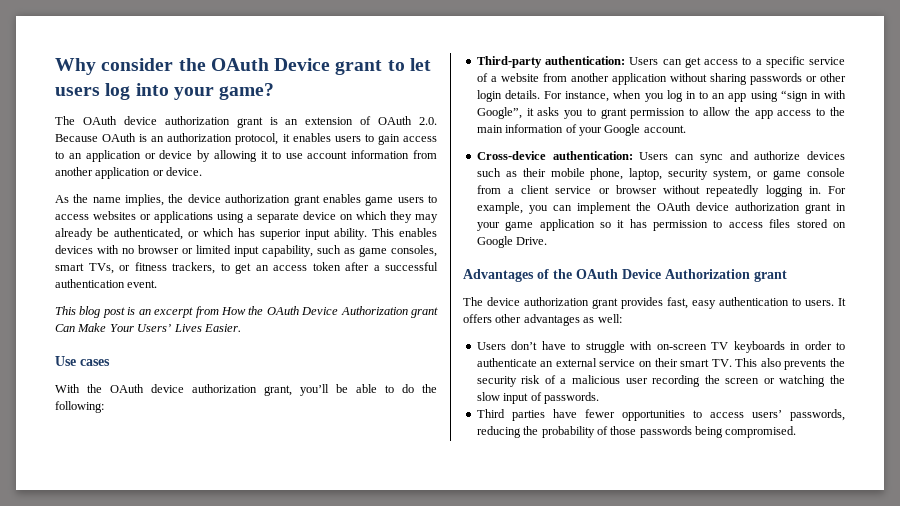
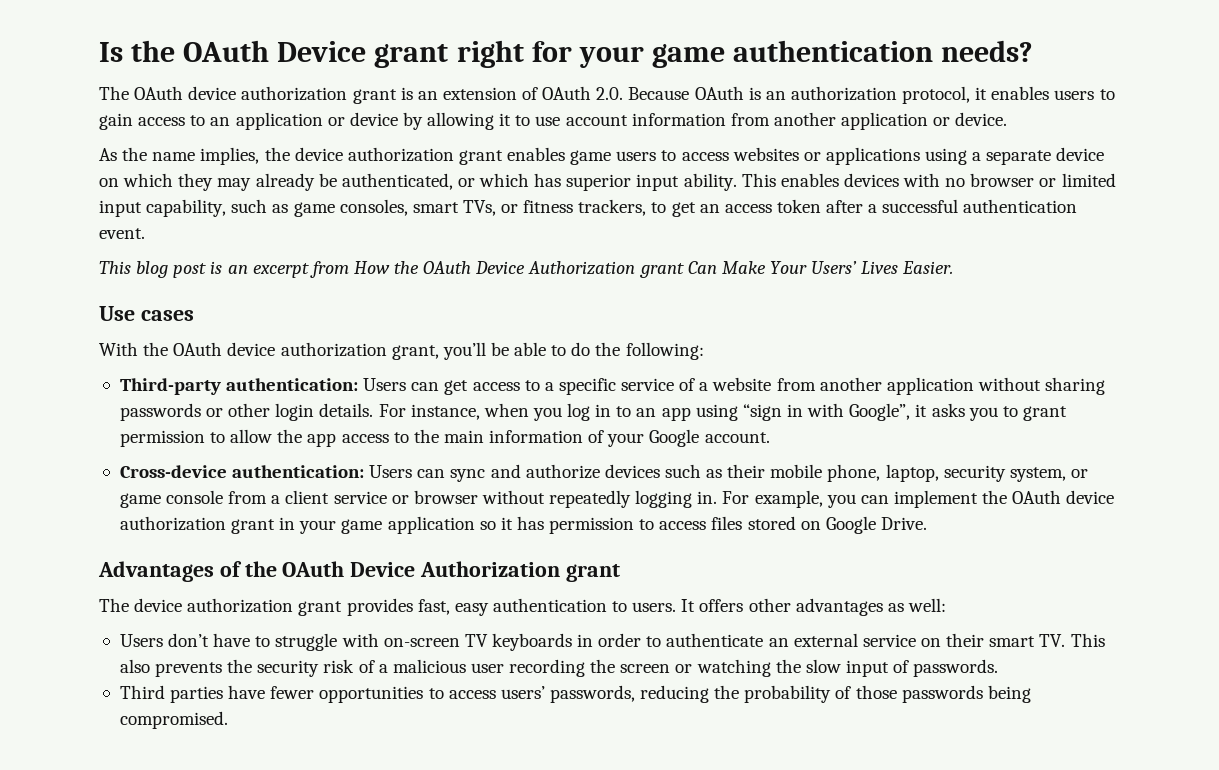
[55,58,174,75] Why consider -> [99,42,123,62] Is
[387,58,431,71] [55,83,275,100] to let users log into your game? -> [456,40,1033,68] right for your game authentication needs?

